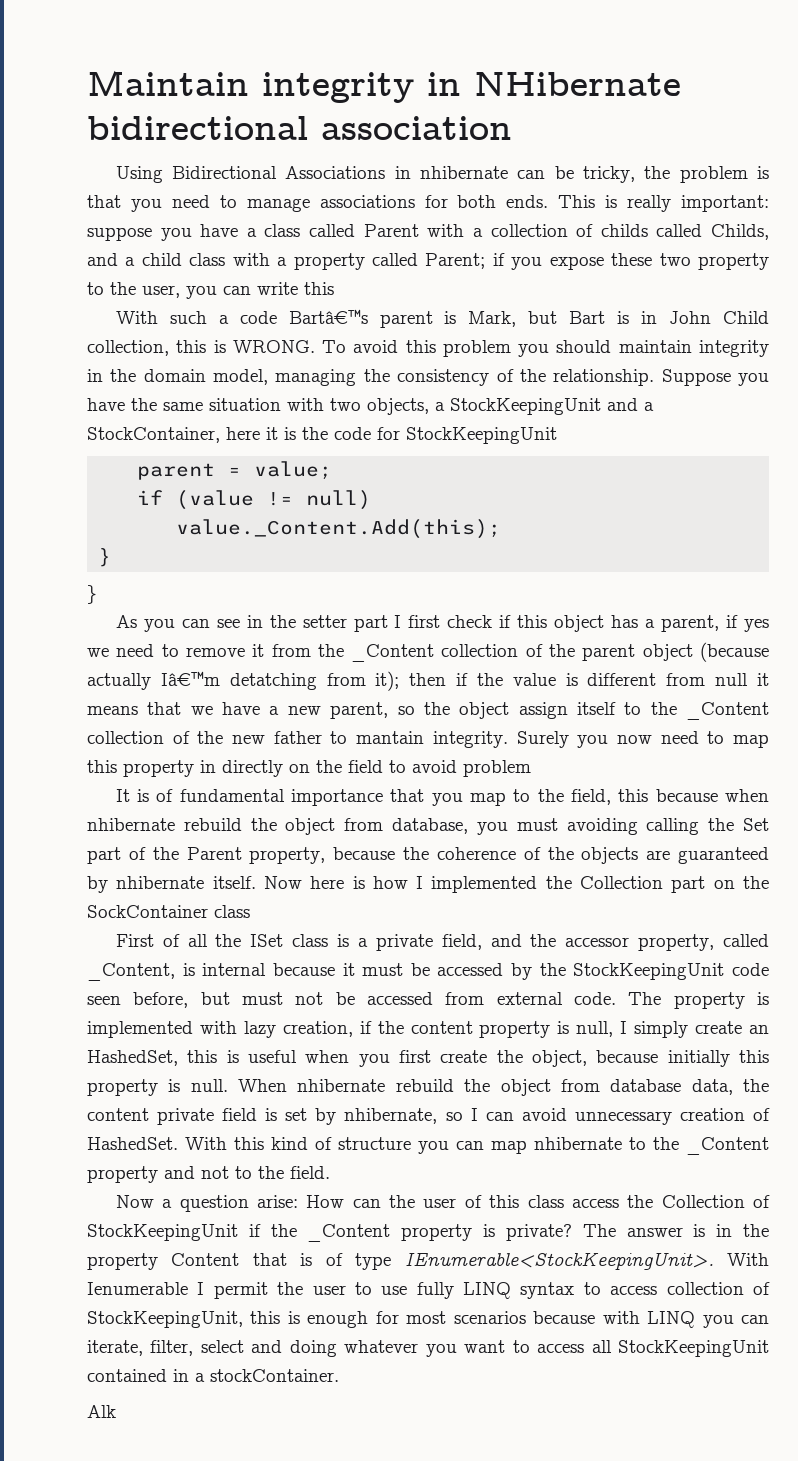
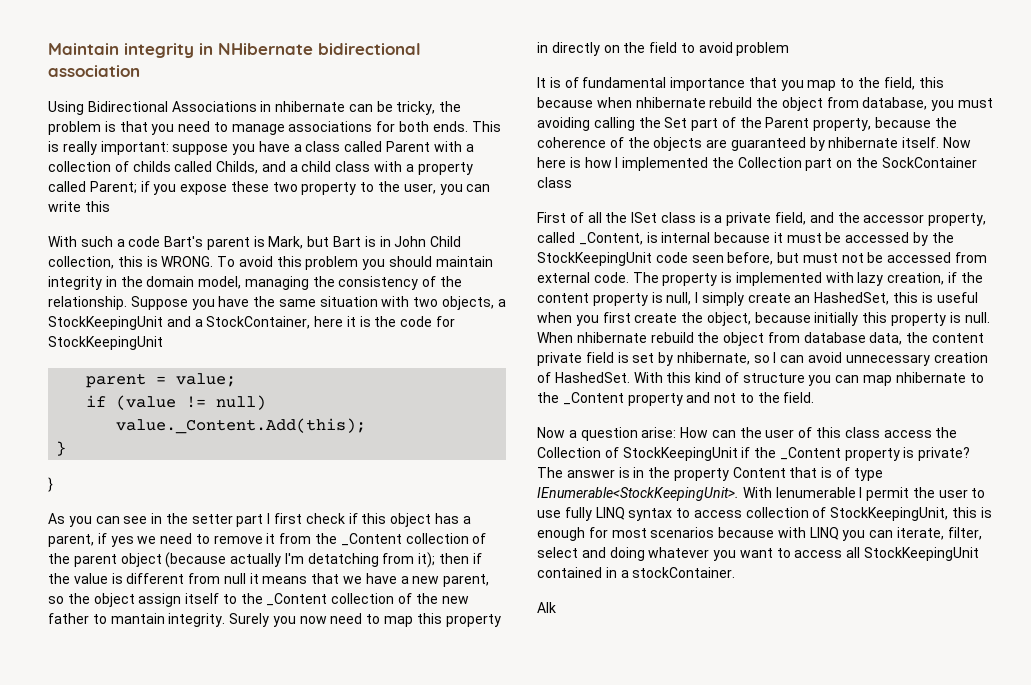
[288,309,368,324] Bartâ€™s -> [164,236,204,247] Bart's
[160,671,220,686] Iâ€™m -> [284,553,304,564] I'm

